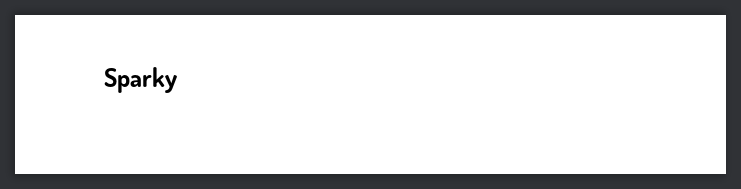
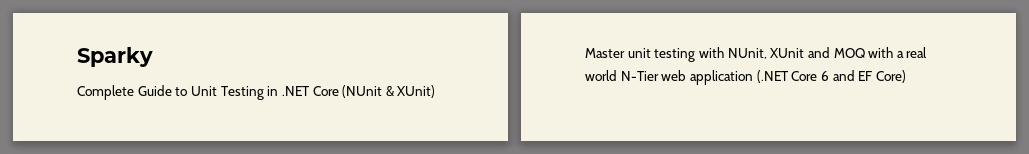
(177, 80) none -> [77,85,436,100] [585,47,928,62] [585,70,906,85] // Complete Guide to Unit Testing in .NET Core (NUnit & XUnit) Master unit testing with NUnit, XUnit and MOQ with a real world N-Tier web application (.NET Core 6 and EF Core)

